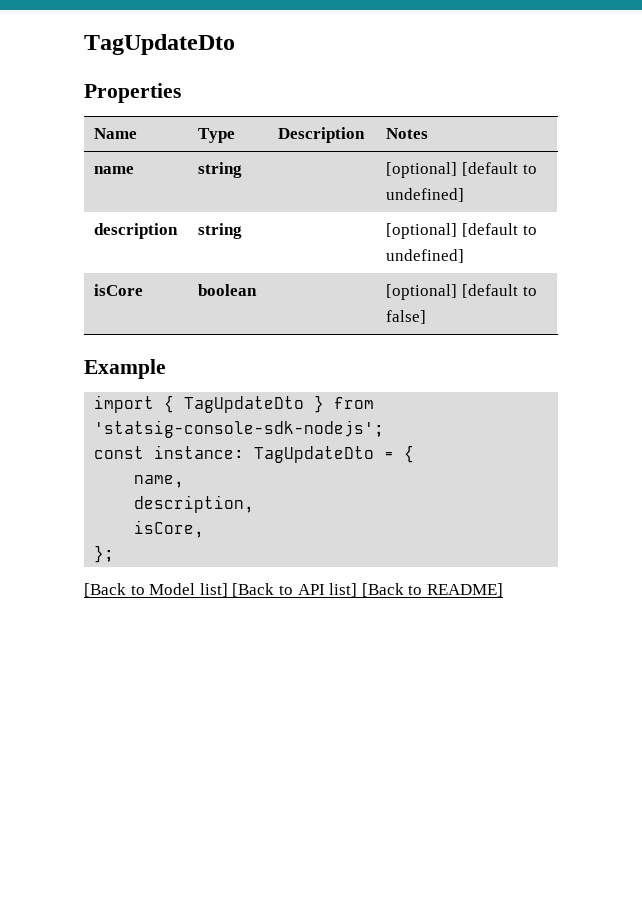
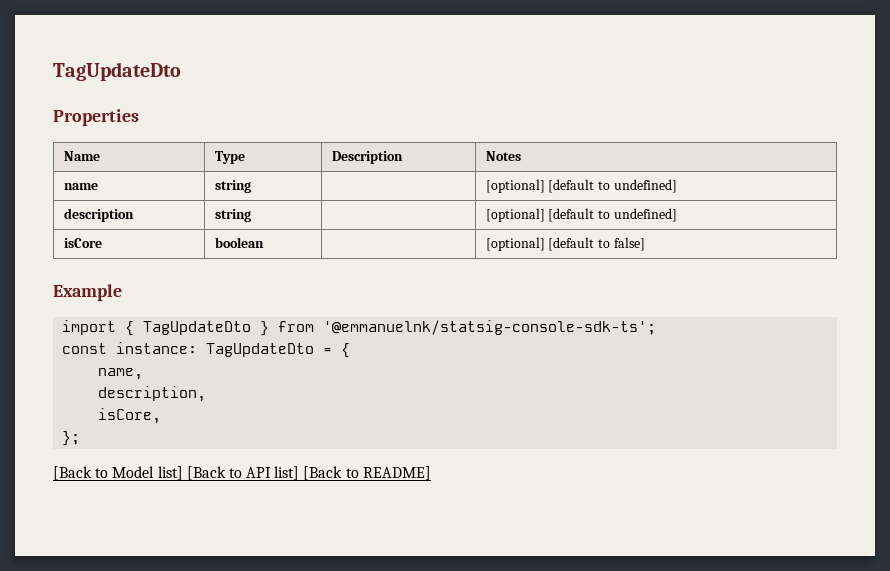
[94,420,385,438] 'statsig-console-sdk-nodejs'; -> [323,320,657,335] '@emmanuelnk/statsig-console-sdk-ts';

